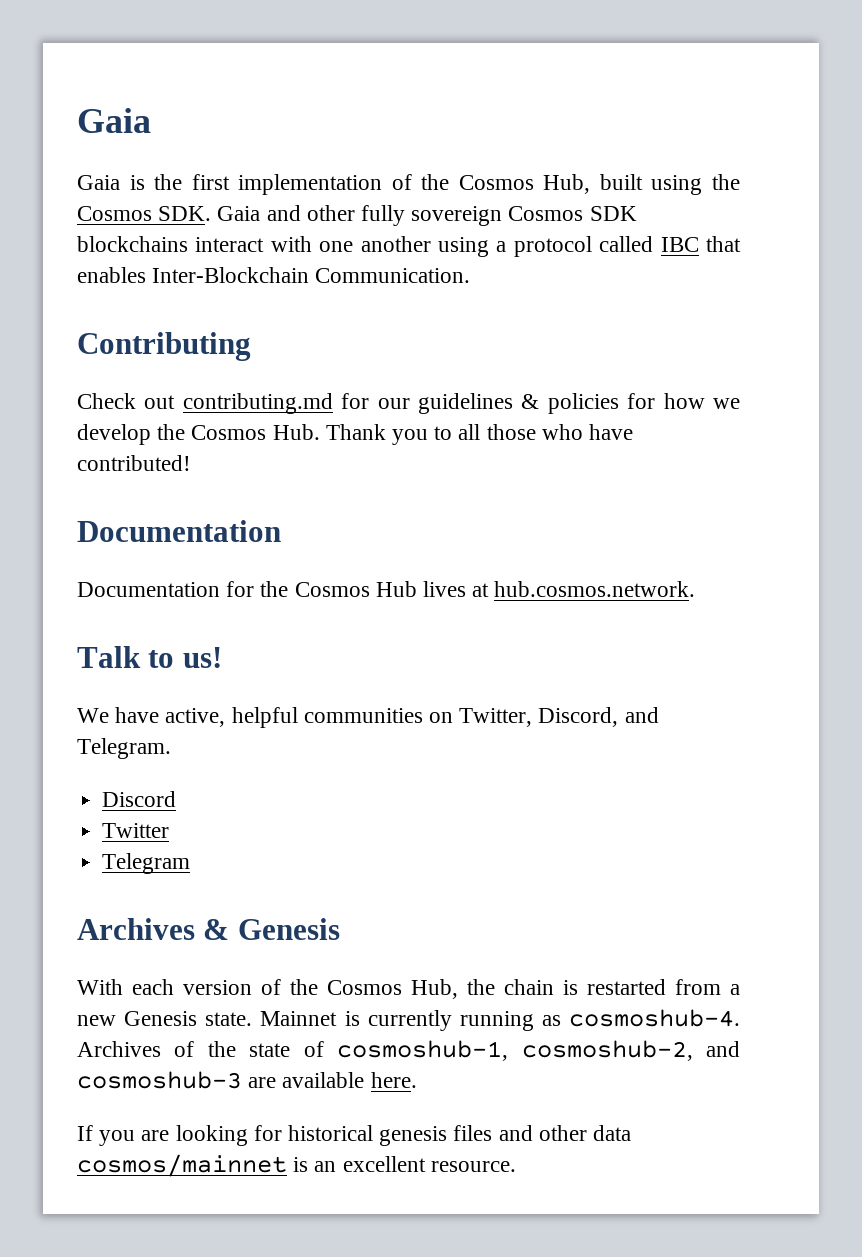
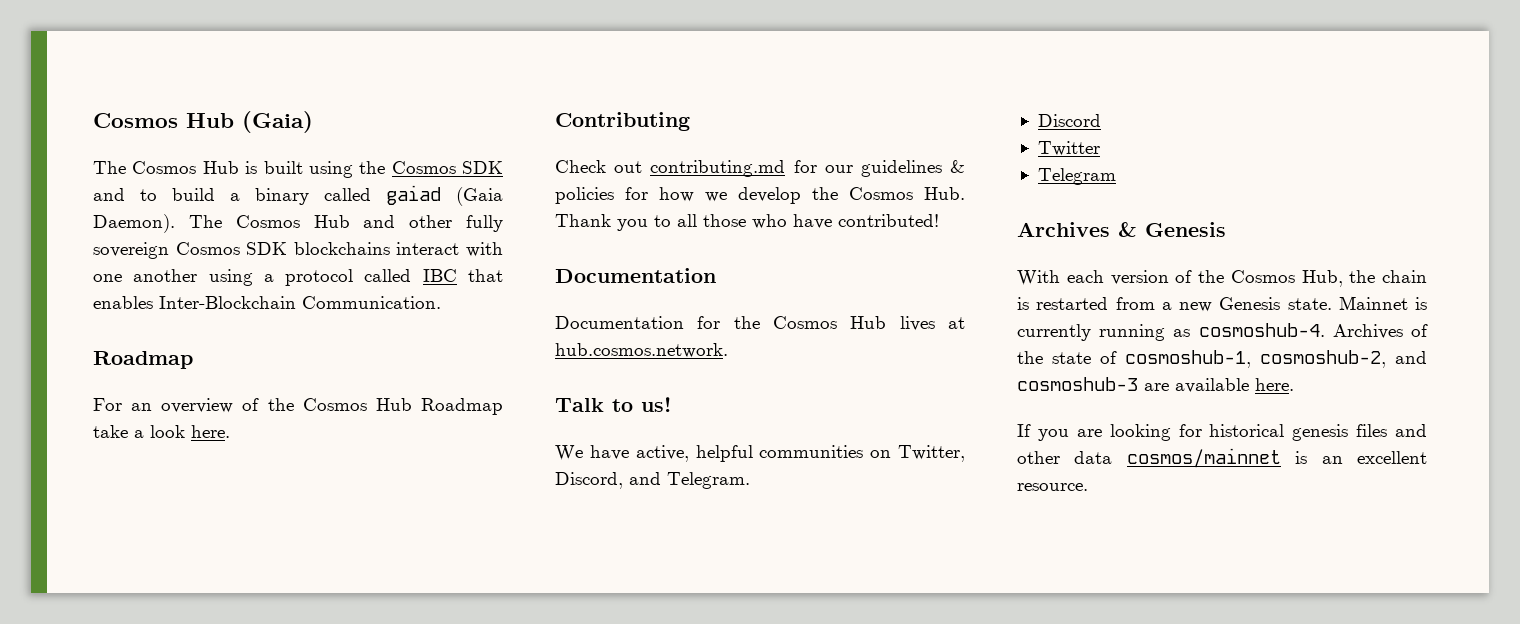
[77,108,151,133] [77,174,740,195] [77,206,261,221] Gaia // Gaia is the first implementation of the Cosmos Hub, built using the Cosmos SDK. Gaia -> [93,111,313,133] [93,161,503,178] [93,185,503,206] [93,214,350,233] Cosmos Hub (Gaia) // The Cosmos Hub is built using the Cosmos SDK and to build a binary called gaiad (Gaia Daemon). The Cosmos Hub
(471, 275) none -> [93,351,193,369] [93,398,503,415] [93,425,230,438] // Roadmap // For an overview of the Cosmos Hub Roadmap take a look here.

